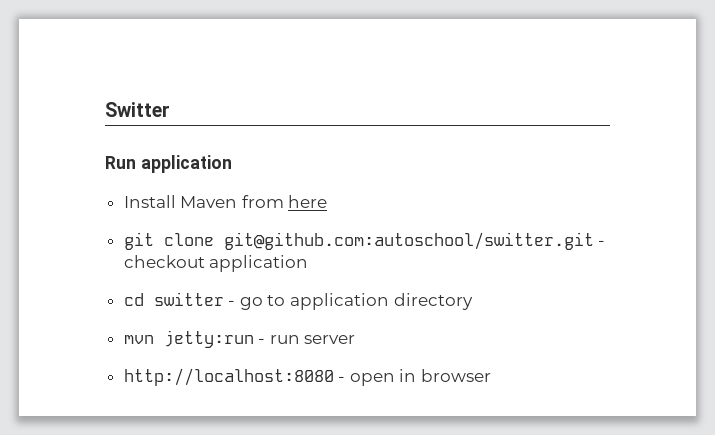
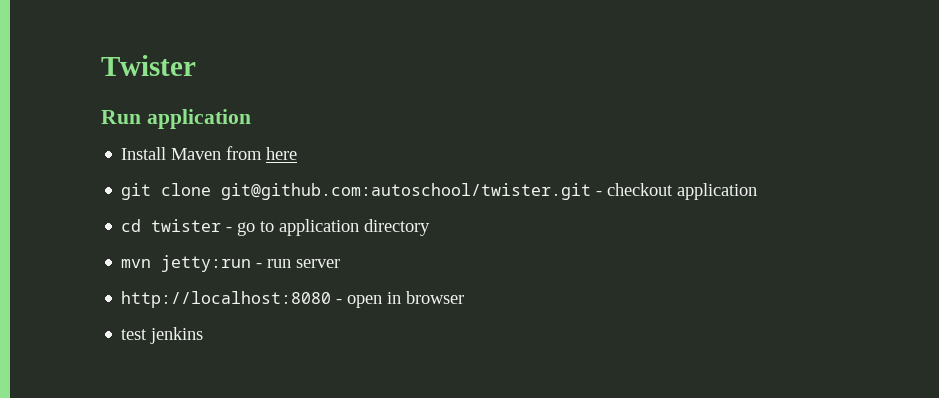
[105,102,170,117] Switter -> [101,55,196,76] Twister
[223,232,594,250] git@github.com:autoschool/switter.git -> [221,183,592,200] git@github.com:autoschool/twister.git
[153,292,224,306] switter -> [151,219,222,232] twister
(492, 375) none -> [121,327,204,344] // test jenkins

